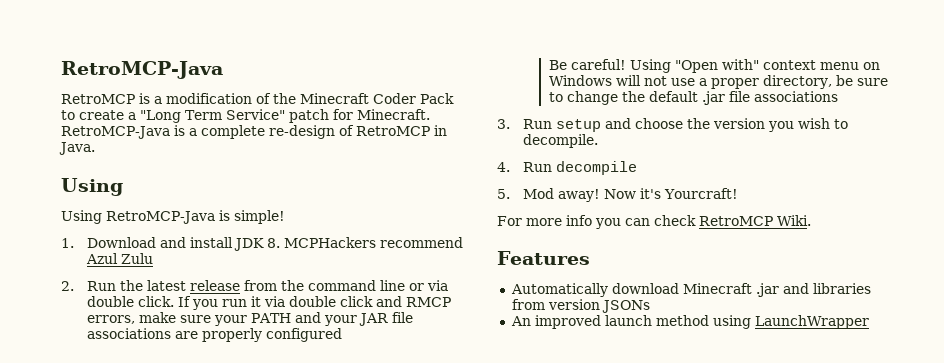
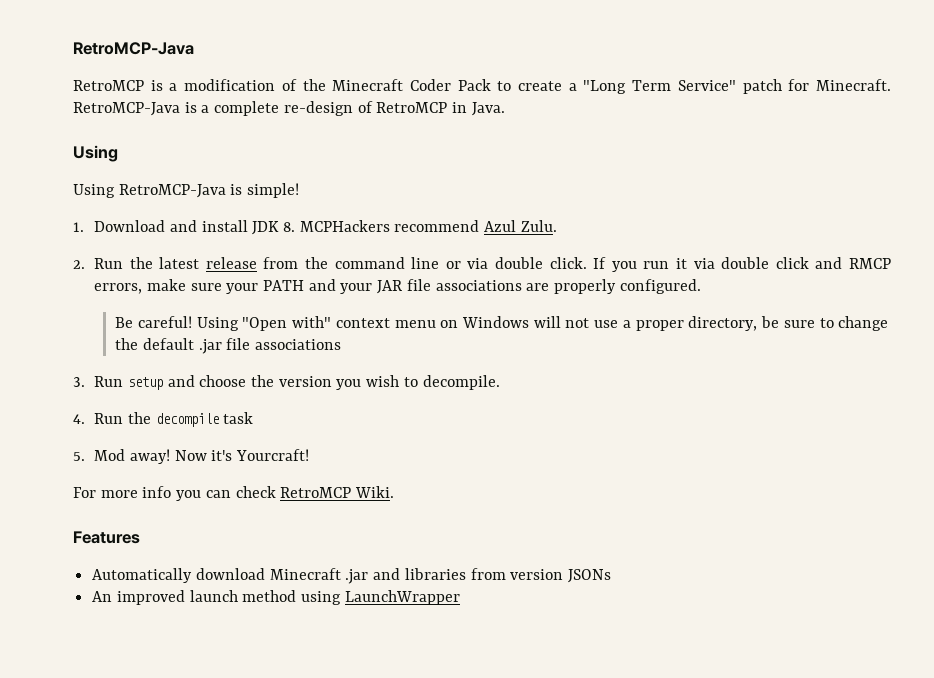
[120,253,153,264] Zulu -> [520,220,557,232] Zulu.
[265,328,342,342] configured -> [619,279,701,294] configured.
(552, 167) none -> [127,412,151,424] the
(637, 168) none -> [223,412,254,424] task

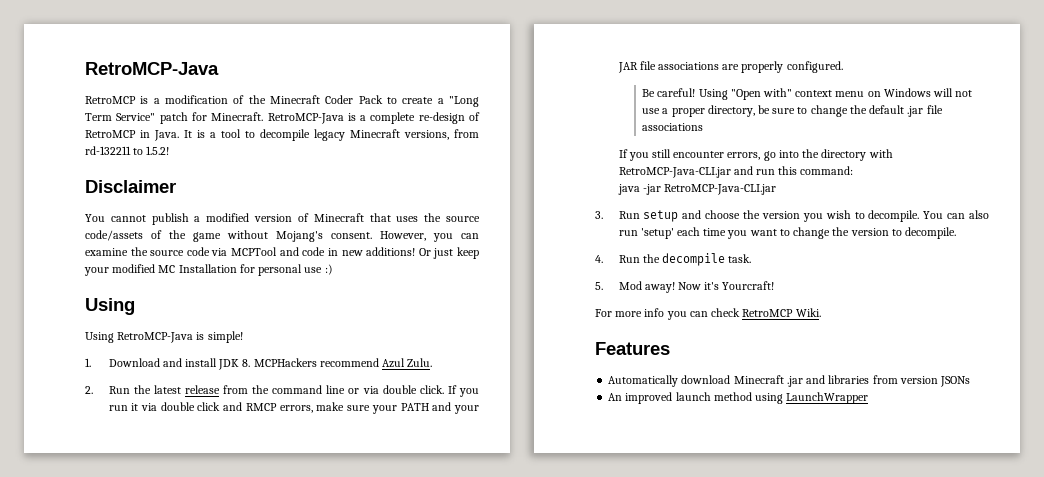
(505, 109) none -> [184,129,479,141] [85,146,170,155] [85,180,176,193] [85,213,480,225] [85,230,479,242] [85,247,480,259] [84,264,333,276] It is a tool to decompile legacy Minecraft versions, from rd-132211 to 1.5.2! // Disclaimer // You cannot publish a modified version of Minecraft that uses the source code/assets of the game without Mojang's consent. However, you can examine the source code via MCPTool and code in new additions! Or just keep your modified MC Installation for personal use :)
(342, 344) none -> [618,149,893,161] [618,166,854,178] [617,184,776,195] // If you still encounter errors, go into the directory with RetroMCP-Java-CLI.jar and run this command: // java -jar RetroMCP-Java-CLI.jar
(500, 382) none -> [923,210,990,219] [618,227,957,239] You can also run 'setup' each time you want to change the version to decompile.
[223,412,254,424] task -> [728,254,752,263] task.

